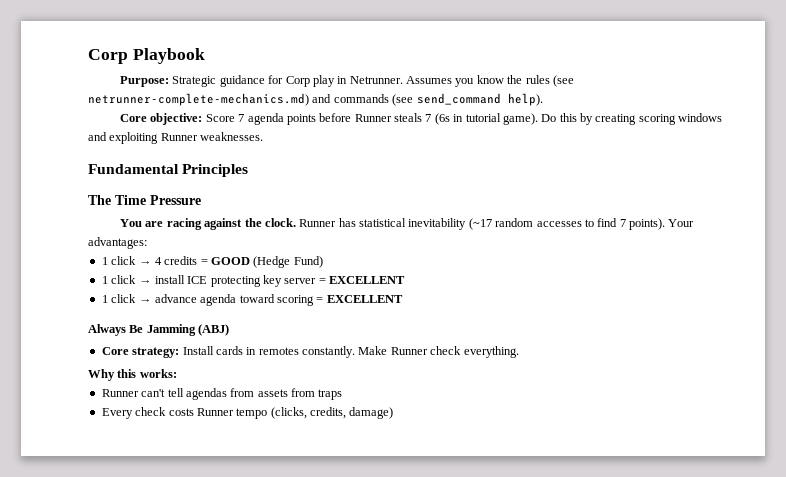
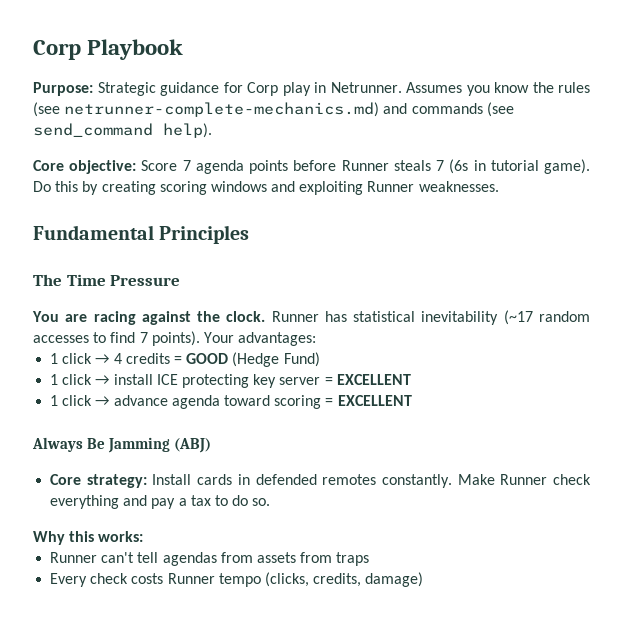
(257, 351) none -> [255,474,317,485] defended
[463,346,519,358] everything. -> [50,495,271,509] everything and pay a tax to do so.

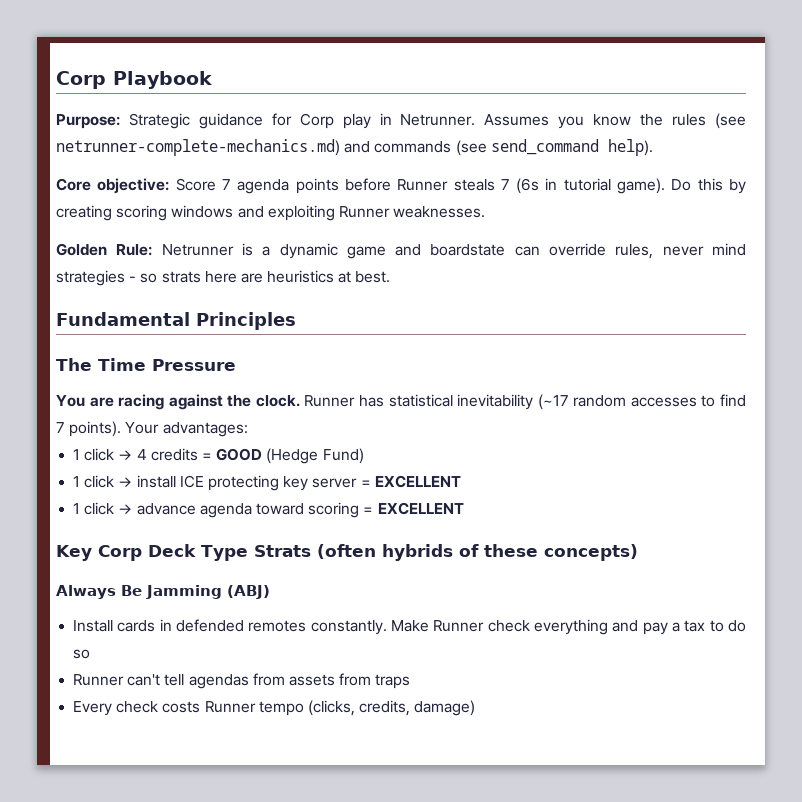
(499, 186) none -> [56,243,746,259] [56,270,391,286] // Golden Rule: Netrunner is a dynamic game and boardstate can override rules, never mind strategies - so strats here are heuristics at best.
(412, 400) none -> [56,544,638,561] // Key Corp Deck Type Strats (often hybrids of these concepts)
[50,474,147,488] Core strategy: -> (270, 592) none
[252,498,271,506] [33,531,144,545] so. // Why this works: -> [73,649,91,659] so

